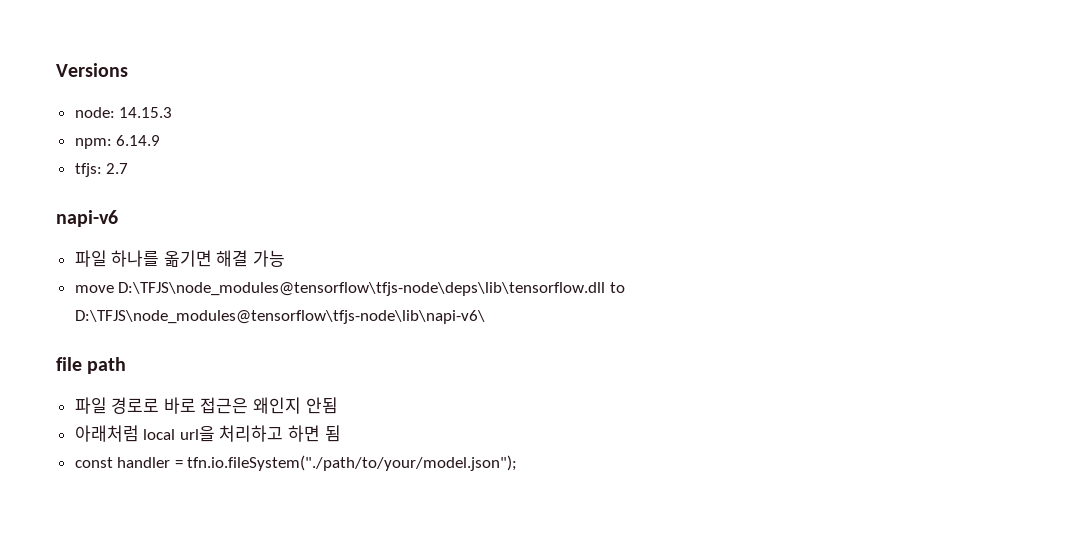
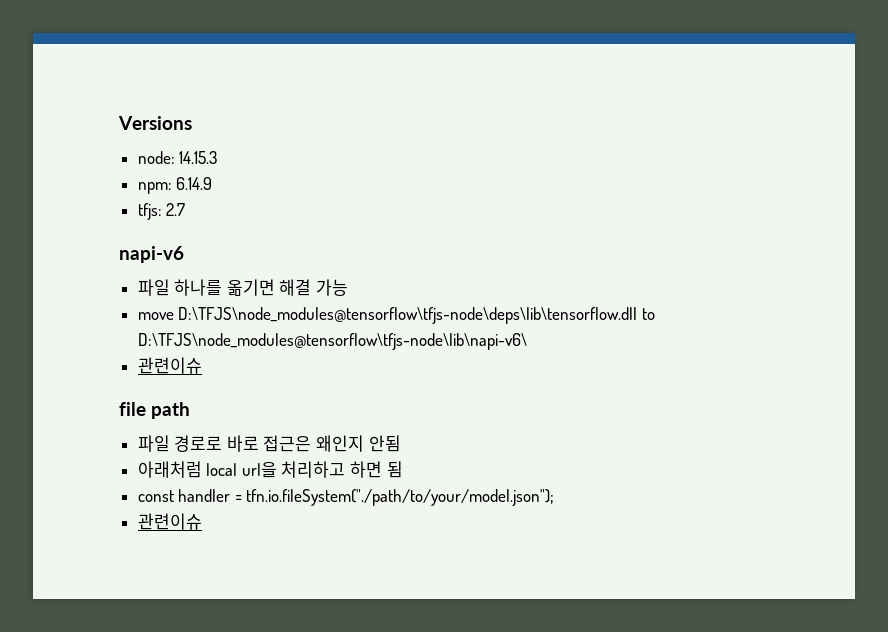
(485, 317) none -> [137,357,202,374] // 관련이슈
(518, 463) none -> [137,513,202,530] // 관련이슈

